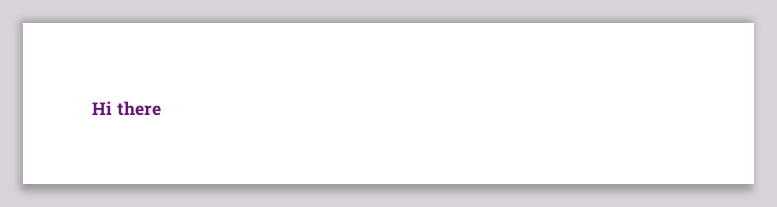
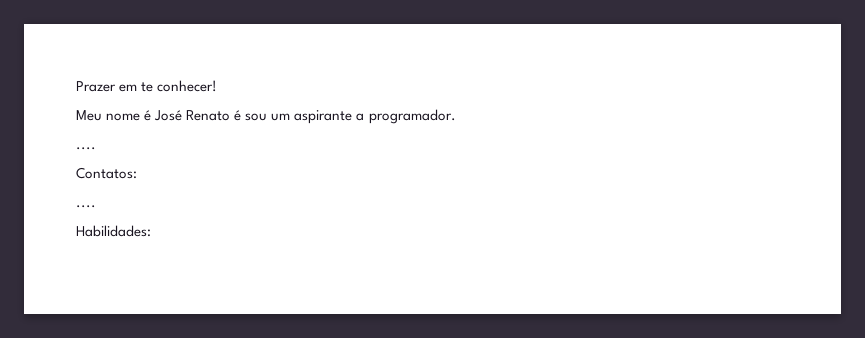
[92,101,161,116] Hi there -> [76,80,218,92] [76,109,456,124] [76,147,96,150] [76,167,137,179] [76,205,96,208] [76,225,151,237] Prazer em te conhecer! // Meu nome é José Renato é sou um aspirante a programador. // .... // Contatos: // .... // Habilidades:

